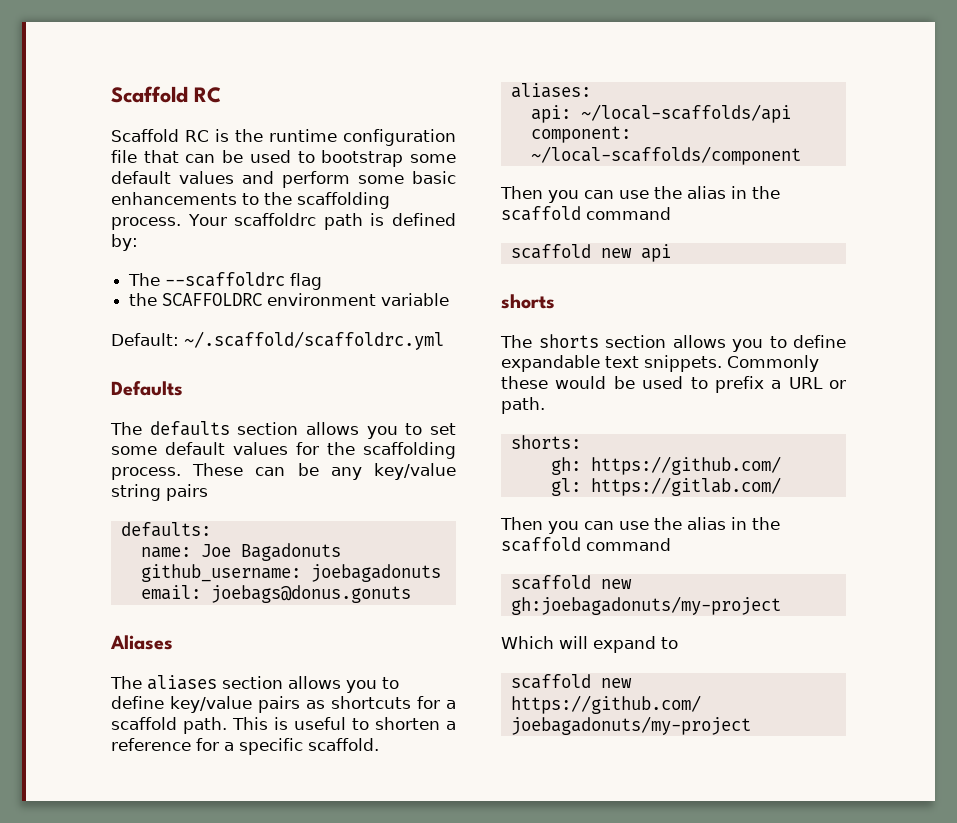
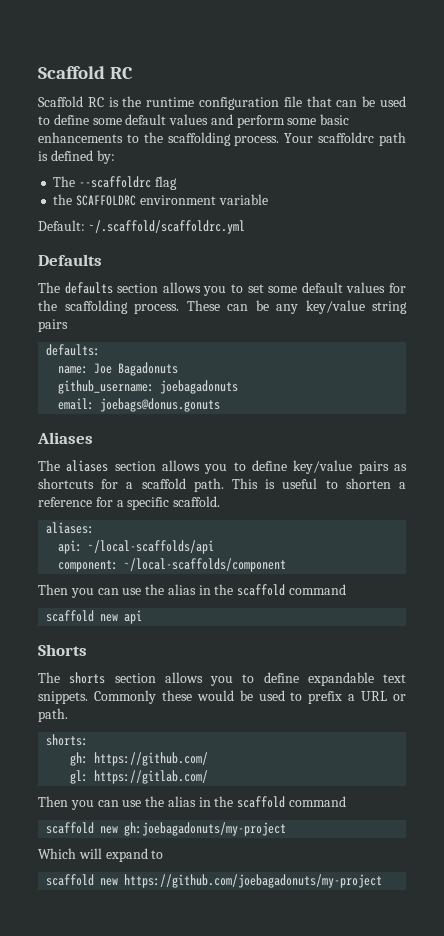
[321,150,404,167] bootstrap -> [53,114,89,125] define
[501,294,555,309] shorts -> [38,644,87,656] Shorts

